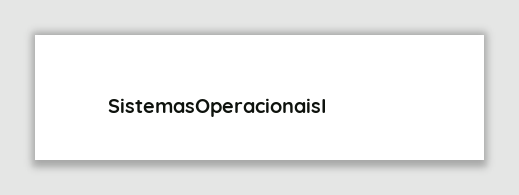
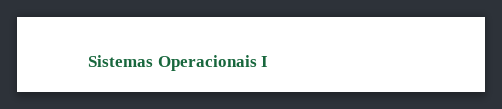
[108,98,327,117] SistemasOperacionaisI -> [88,55,269,71] Sistemas Operacionais I

